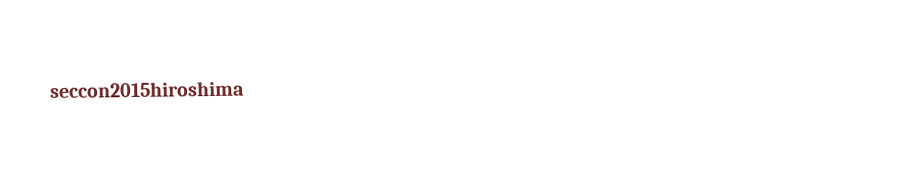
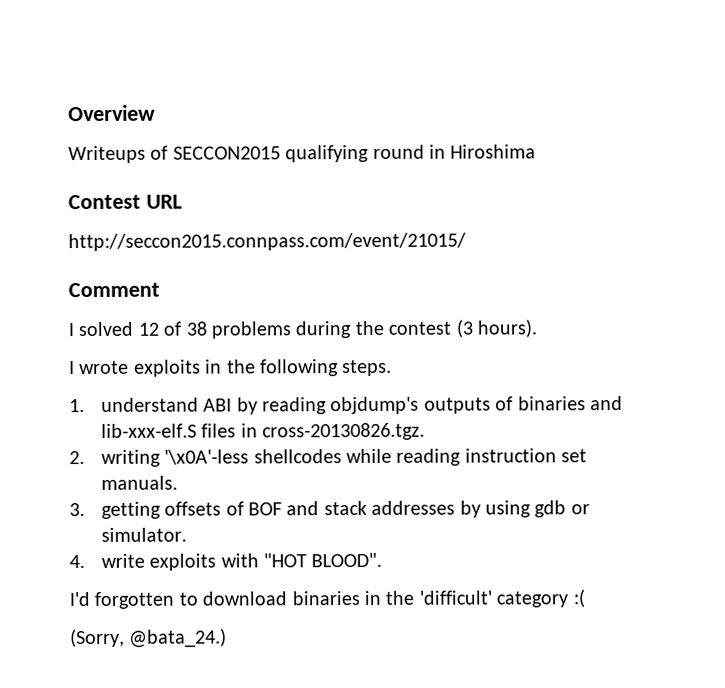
[49,80,245,99] seccon2015hiroshima -> [68,104,156,122] [68,144,537,164] [68,194,182,210] [68,232,466,252] [68,282,160,298] [68,319,537,339] [69,359,393,377] [69,396,624,415] [100,422,426,441] [69,448,588,467] [100,475,178,490] [69,500,590,519] [100,527,187,542] [69,552,383,571] [69,589,585,609] [70,628,228,648] Overview // Writeups of SECCON2015 qualifying round in Hiroshima // Contest URL // http://seccon2015.connpass.com/event/21015/ // Comment // I solved 12 of 38 problems during the contest (3 hours). // I wrote exploits in the following steps. // 1. understand ABI by reading objdump's outputs of binaries and lib-xxx-elf.S files in cross-20130826.tgz. // 2. writing '\x0A'-less shellcodes while reading instruction set manuals. // 3. getting offsets of BOF and stack addresses by using gdb or simulator. // 4. write exploits with "HOT BLOOD". // I'd forgotten to download binaries in the 'difficult' category :( // (Sorry, @bata_24.)

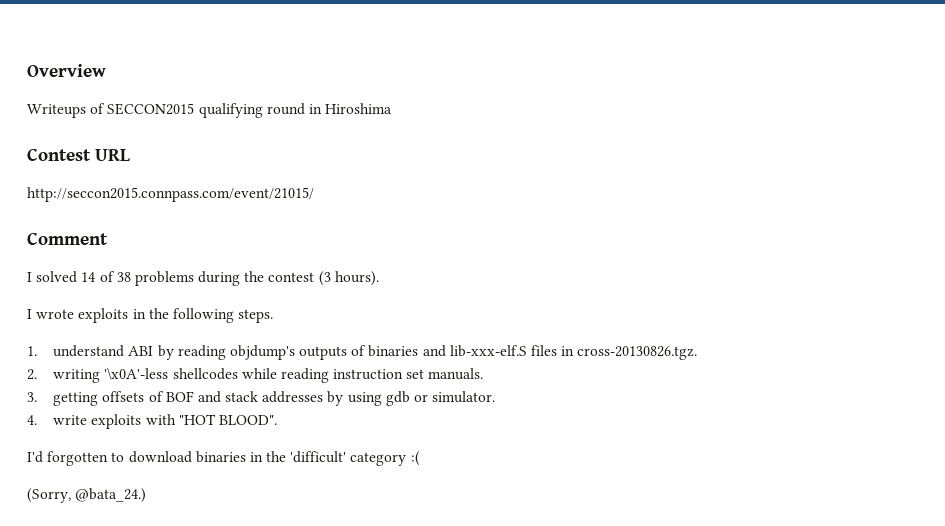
[137,322,159,336] 12 -> [81,272,96,282] 14

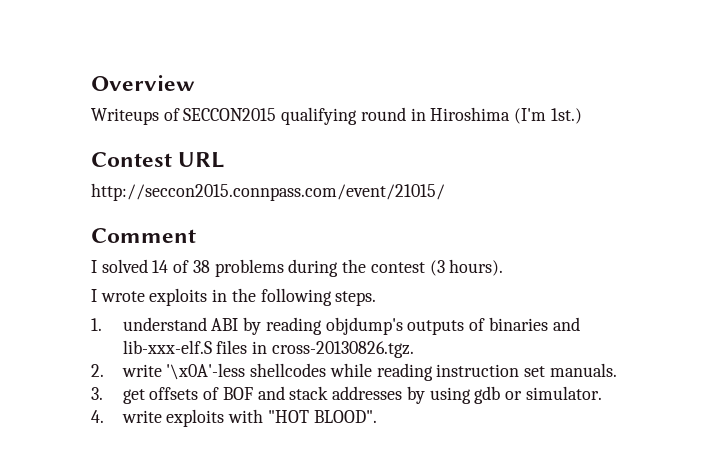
(393, 108) none -> [514,108,582,124] (I'm 1st.)
[53,369,101,383] writing -> [121,364,162,377] write
[53,392,99,406] getting -> [122,389,145,404] get
[27,451,420,466] [27,488,147,503] // I'd forgotten to download binaries in the 'difficult' category :( // (Sorry, @bata_24.) -> (377, 416) none

